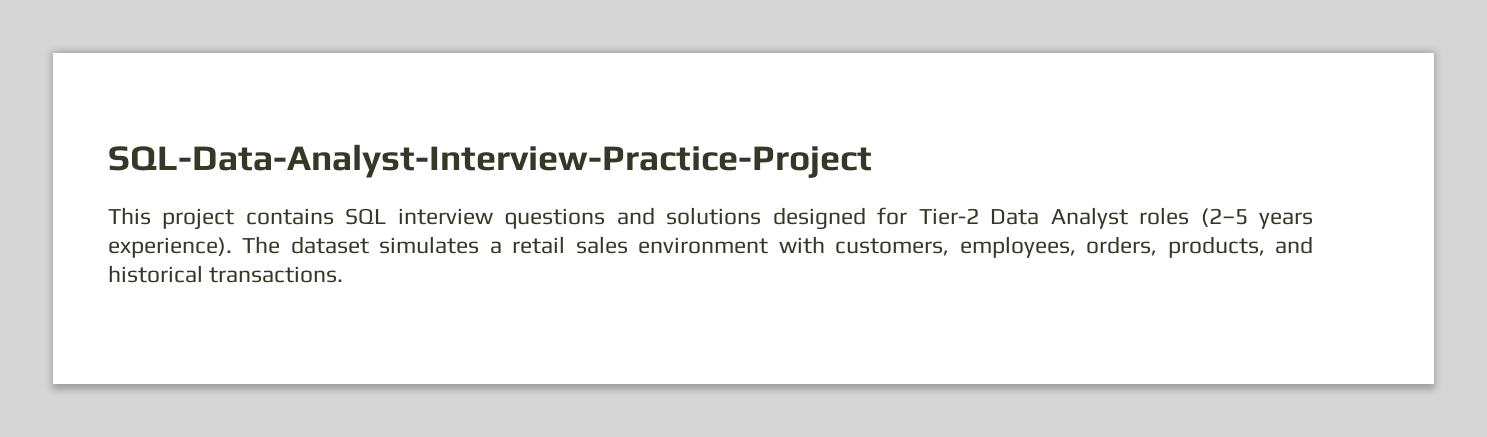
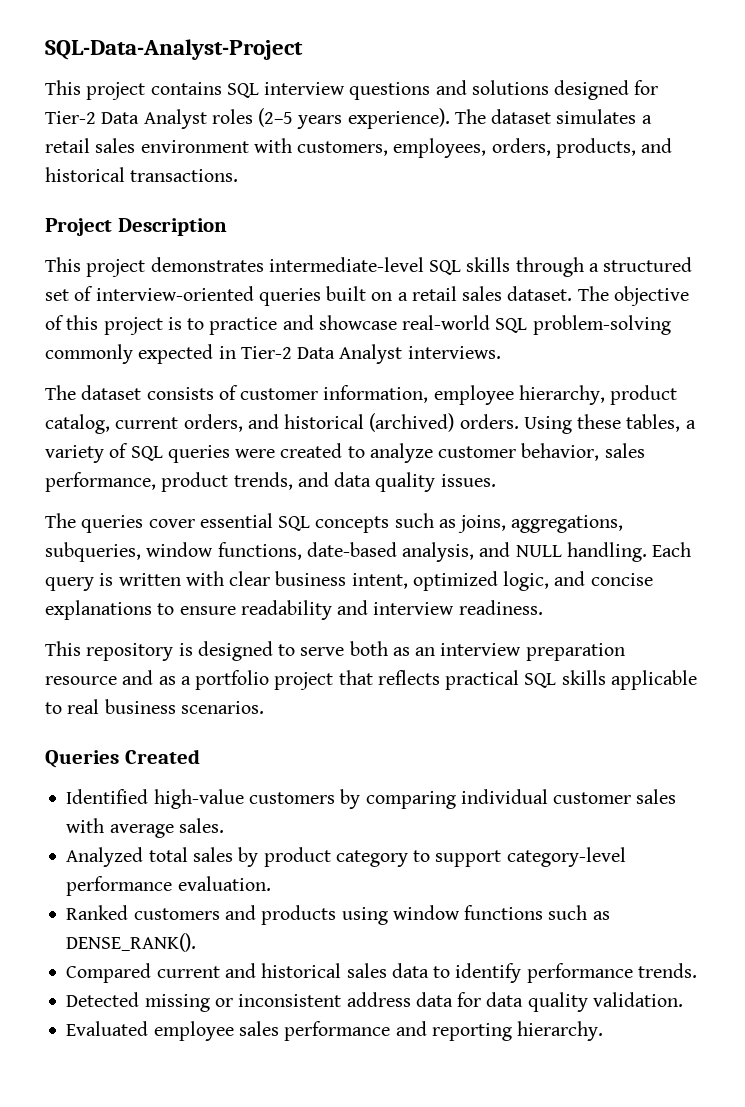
[108,144,872,178] SQL-Data-Analyst-Interview-Practice-Project -> [45,39,303,60] SQL-Data-Analyst-Project
(344, 274) none -> [45,218,227,236] [45,257,693,277] [45,286,689,306] [45,315,671,335] [45,344,501,364] [45,385,678,405] [45,413,696,434] [45,443,645,463] [45,472,496,492] [45,513,624,533] [45,542,692,562] [45,571,653,591] [45,600,543,620] [45,641,625,661] [45,670,697,690] [45,699,264,714] [45,749,200,768] [66,789,677,809] [66,818,224,838] [66,847,626,867] [66,876,271,896] [66,905,610,925] [66,933,197,952] [66,963,697,983] [66,992,683,1012] [66,1021,604,1041] // Project Description // This project demonstrates intermediate-level SQL skills through a structured set of interview-oriented queries built on a retail sales dataset. The objective of this project is to practice and showcase real-world SQL problem-solving commonly expected in Tier-2 Data Analyst interviews. // The dataset consists of customer information, employee hierarchy, product catalog, current orders, and historical (archived) orders. Using these tables, a variety of SQL queries were created to analyze customer behavior, sales performance, product trends, and data quality issues. // The queries cover essential SQL concepts such as joins, aggregations, subqueries, window functions, date-based analysis, and NULL handling. Each query is written with clear business intent, optimized logic, and concise explanations to ensure readability and interview readiness. // This repository is designed to serve both as an interview preparation resource and as a portfolio project that reflects practical SQL skills applicable to real business scenarios. // Queries Created // Identified high-value customers by comparing individual customer sales with average sales. // Analyzed total sales by product category to support category-level performance evaluation. // Ranked customers and products using window functions such as DENSE_RANK(). // Compared current and historical sales data to identify performance trends. // Detected missing or inconsistent address data for data quality validation. // Evaluated employee sales performance and reporting hierarchy.

